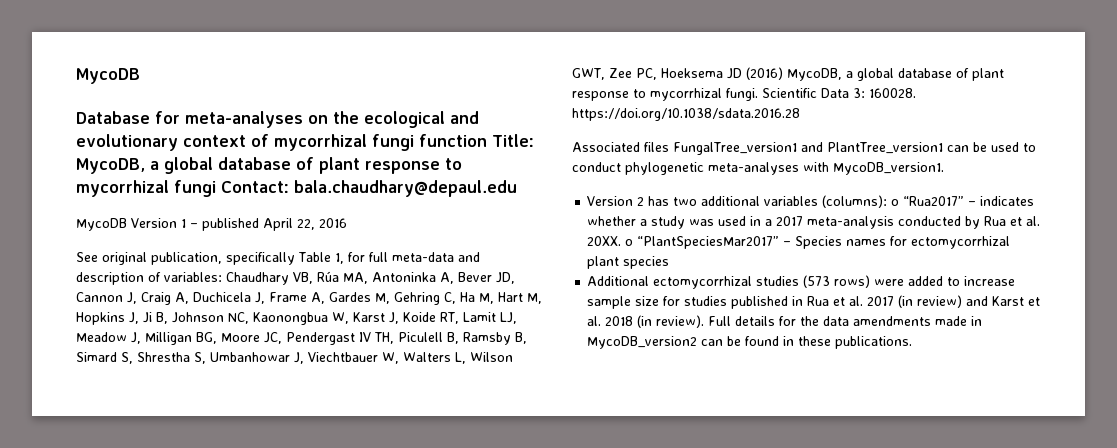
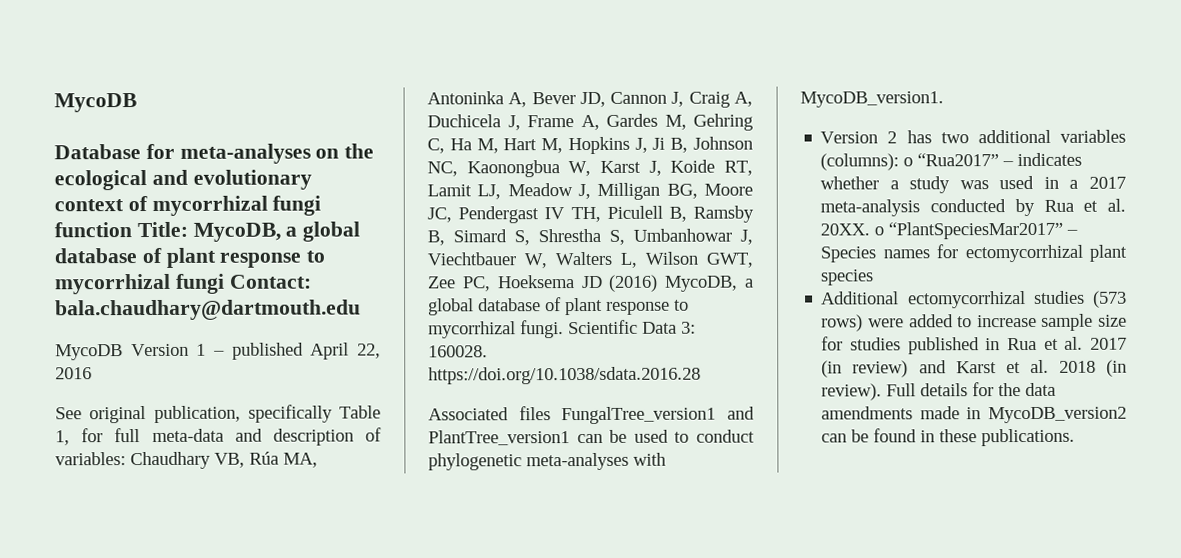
[294,180,517,197] bala.chaudhary@depaul.edu -> [55,299,361,321] bala.chaudhary@dartmouth.edu

